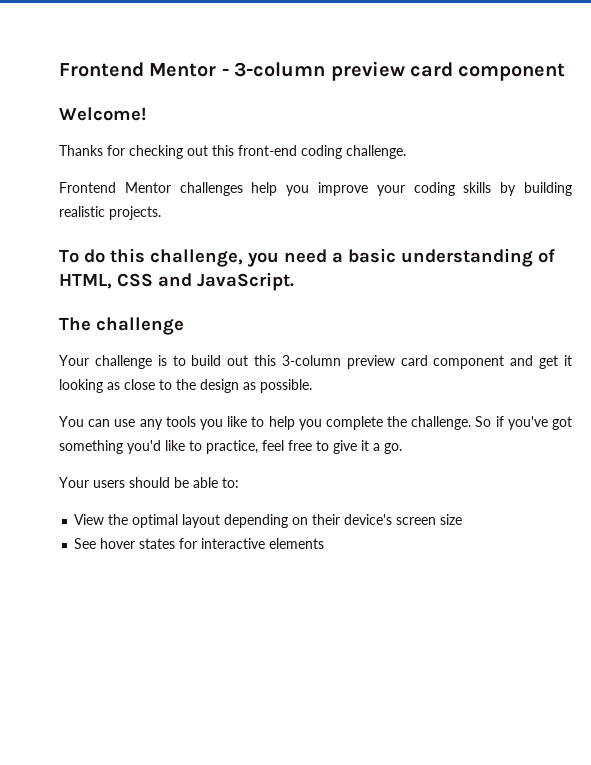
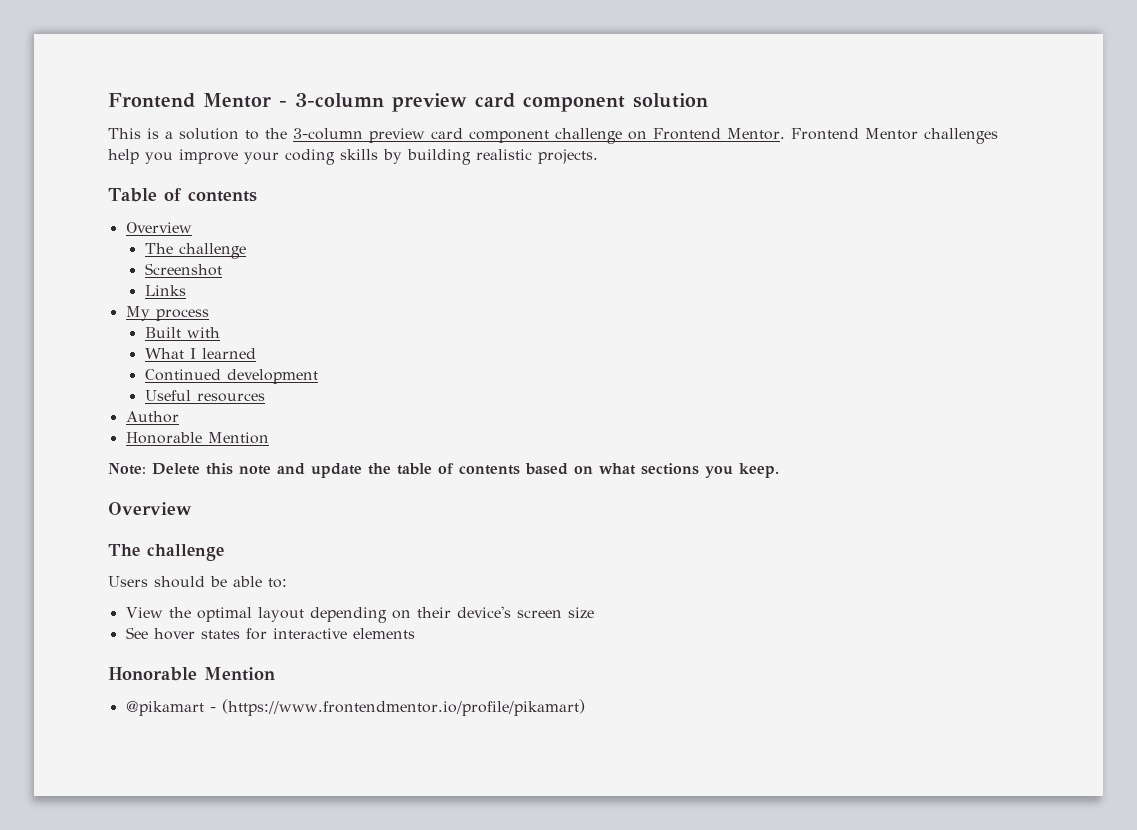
[59,107,146,121] [59,145,406,159] // Welcome! // Thanks for checking out this front-end coding challenge. // -> [633,93,708,108] [108,128,785,144] solution // This is a solution to the 3-column preview card component challenge on Frontend Mentor.
[59,248,555,267] [59,272,294,291] [59,317,184,335] [59,355,573,369] [59,379,312,393] [59,416,572,430] [59,440,402,454] [59,477,125,488] To do this challenge, you need a basic understanding of HTML, CSS and JavaScript. // The challenge // Your challenge is to build out this 3-column preview card component and get it looking as close to the design as possible. // You can use any tools you like to help you complete the challenge. So if you've got something you'd like to practice, feel free to give it a go. // Your users -> [108,188,257,202] [125,222,192,233] [144,243,246,259] [144,263,222,276] [144,285,186,296] [125,306,209,321] [144,327,220,338] [144,348,256,359] [144,369,318,384] [144,390,265,402] [125,411,179,423] [125,432,269,444] [108,463,779,478] [108,502,192,515] [108,544,224,561] [108,576,148,587] Table of contents // Overview // The challenge // Screenshot // Links // My process // Built with // What I learned // Continued development // Useful resources // Author // Honorable Mention // Note: Delete this note and update the table of contents based on what sections you keep. // Overview // The challenge // Users
(325, 543) none -> [108,667,275,681] [125,699,585,716] // Honorable Mention // @pikamart - (https://www.frontendmentor.io/profile/pikamart)

